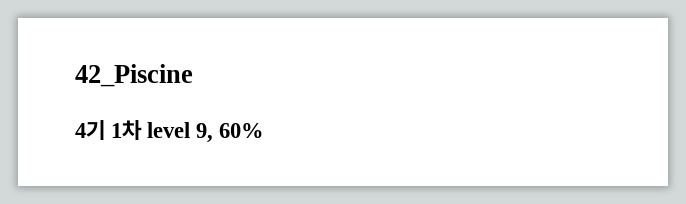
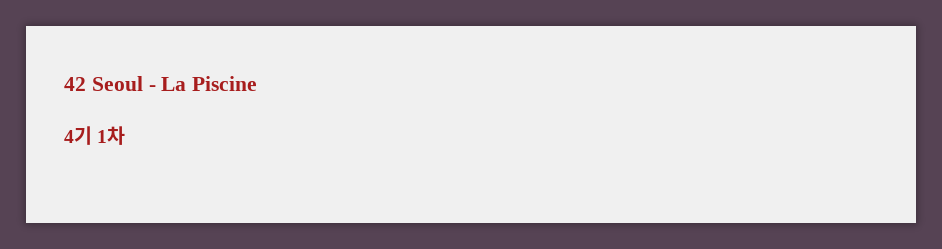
[75,64,193,87] 42_Piscine -> [64,76,258,91] 42 Seoul - La Piscine
[147,122,265,143] level 9, 60% -> (126, 135) none

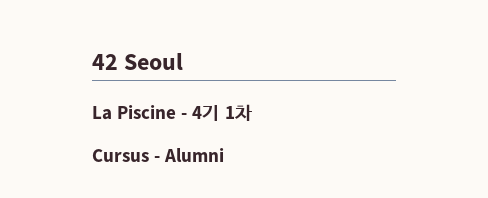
[148,85,156,91] - -> (184, 61) //
(258, 83) // -> [181,113,188,119] -
(126, 135) none -> [92,148,225,162] // Cursus - Alumni

